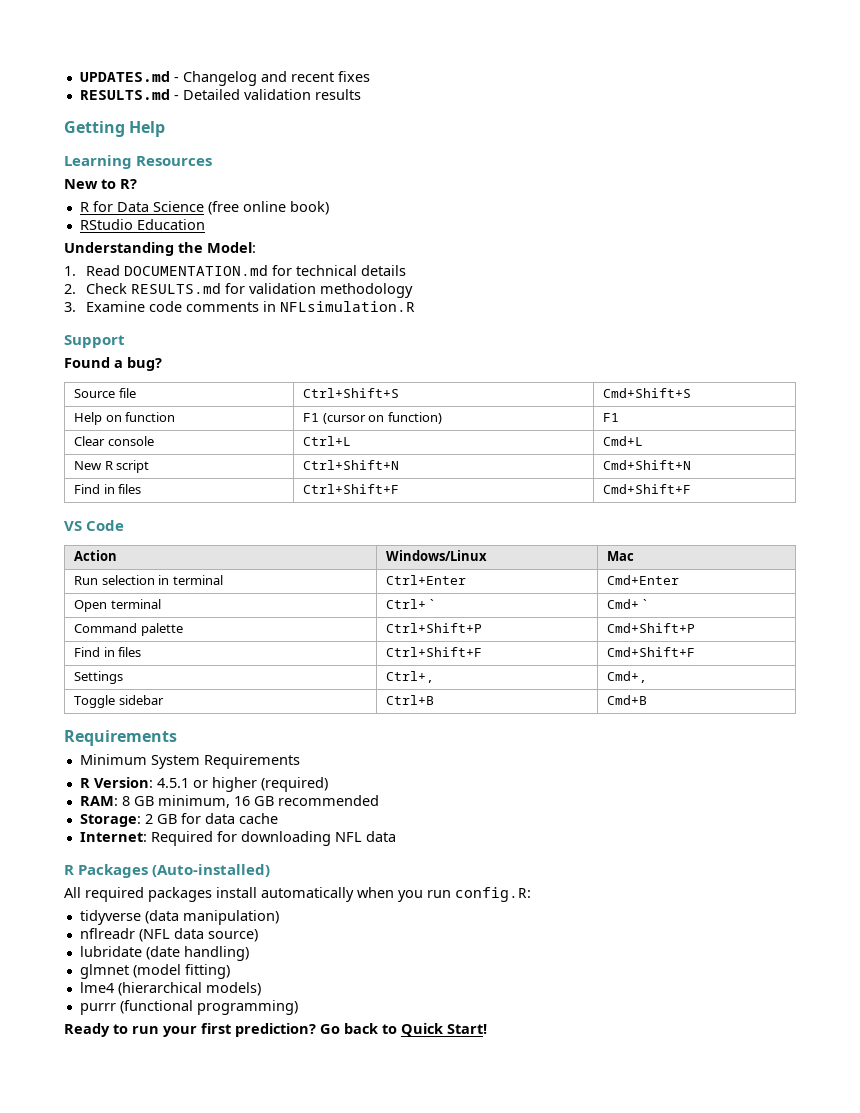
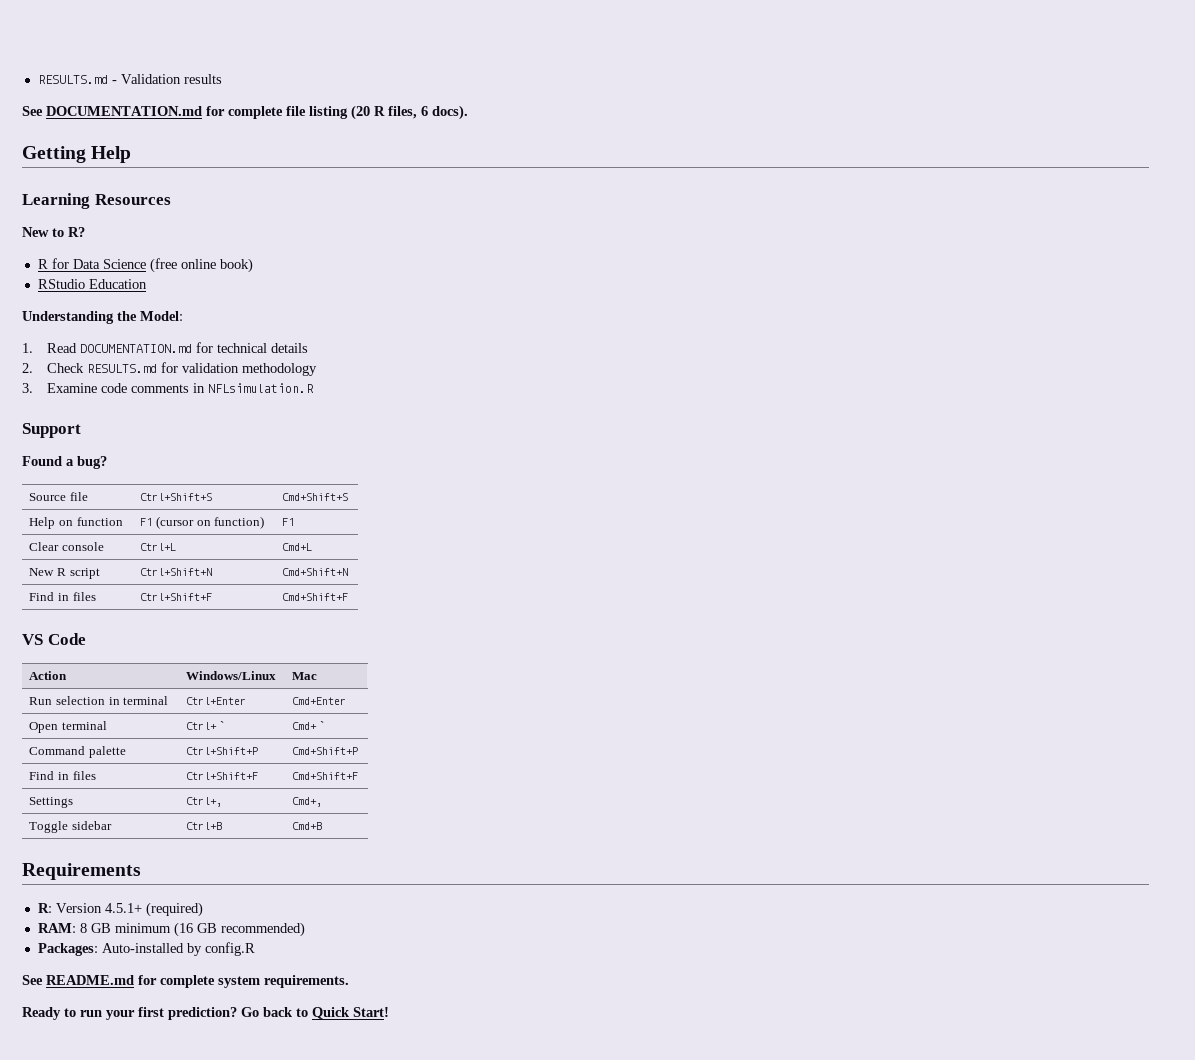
[79,71,370,86] [79,89,361,100] UPDATES.md - Changelog and recent fixes // RESULTS.md - Detailed validation results -> [37,74,222,84] [22,105,468,120] RESULTS.md - Validation results // See DOCUMENTATION.md for complete file listing (20 R files, 6 docs).
[79,754,300,769] [79,777,328,792] [79,795,379,808] [79,813,278,827] [79,831,396,846] [64,864,271,878] [64,887,531,902] [79,910,279,925] [79,928,258,942] [79,946,249,961] [79,964,230,979] [79,982,261,996] [79,1000,298,1015] Minimum System Requirements // R Version: 4.5.1 or higher (required) // RAM: 8 GB minimum, 16 GB recommended // Storage: 2 GB for data cache // Internet: Required for downloading NFL data // R Packages (Auto-installed) // All required packages install automatically when you run config.R: // tidyverse (data manipulation) // nflreadr (NFL data source) // lubridate (date handling) // glmnet (model fitting) // lme4 (hierarchical models) // purrr (functional programming) -> [37,902,203,917] [37,922,305,937] [37,942,255,956] [22,975,349,988] R: Version 4.5.1+ (required) // RAM: 8 GB minimum (16 GB recommended) // Packages: Auto-installed by config.R // See README.md for complete system requirements.

